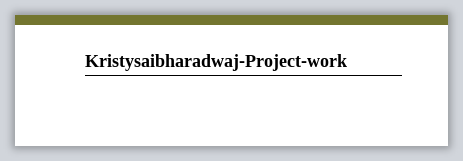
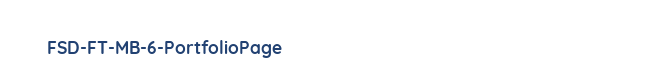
[85,54,347,71] Kristysaibharadwaj-Project-work -> [47,40,282,58] FSD-FT-MB-6-PortfolioPage

